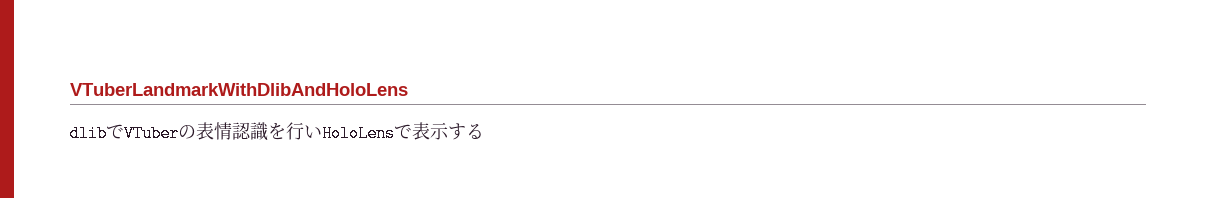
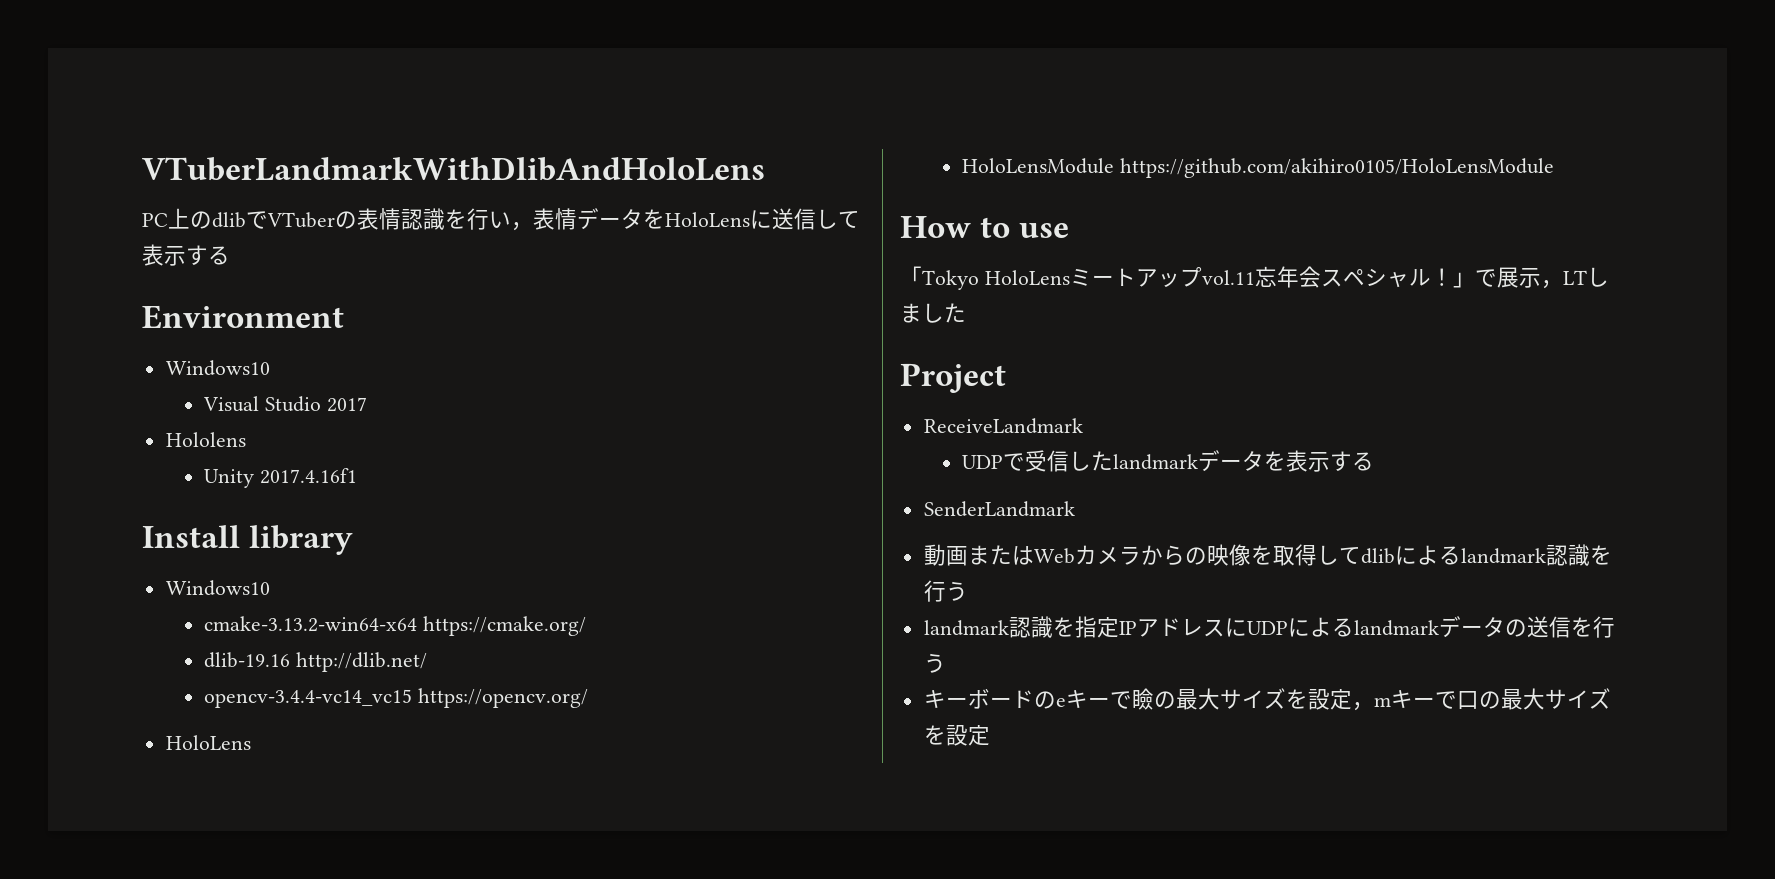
(408, 89) none -> [142,208,212,229] PC上の
[322,122,484,142] HoloLensで表示する -> [511,208,860,231] [142,244,230,266] [142,305,344,329] [165,360,270,376] [203,396,367,412] [165,432,246,447] [204,468,357,488] [142,525,354,555] [165,580,270,596] [204,616,586,636] [204,652,427,672] [204,688,588,708] [165,735,251,750] [962,158,1554,178] [900,216,1070,238] [900,266,1609,290] [900,303,966,323] [900,363,1006,393] [923,418,1083,434] [962,450,1375,472] [923,501,1075,517] [923,544,1612,566] [923,580,968,602] [923,616,1615,638] [923,653,946,673] [923,688,1611,711] [923,725,990,746] ，表情データをHoloLensに送信して表示する // Environment // Windows10 // Visual Studio 2017 // Hololens // Unity 2017.4.16f1 // Install library // Windows10 // cmake-3.13.2-win64-x64 https://cmake.org/ // dlib-19.16 http://dlib.net/ // opencv-3.4.4-vc14_vc15 https://opencv.org/ // HoloLens // HoloLensModule https://github.com/akihiro0105/HoloLensModule // How to use // 「Tokyo HoloLensミートアップvol.11忘年会スペシャル！」で展示，LTしました // Project // ReceiveLandmark // UDPで受信したlandmarkデータを表示する // SenderLandmark // 動画またはWebカメラからの映像を取得してdlibによるlandmark認識を行う // landmark認識を指定IPアドレスにUDPによるlandmarkデータの送信を行う // キーボードのeキーで瞼の最大サイズを設定，mキーで口の最大サイズを設定

